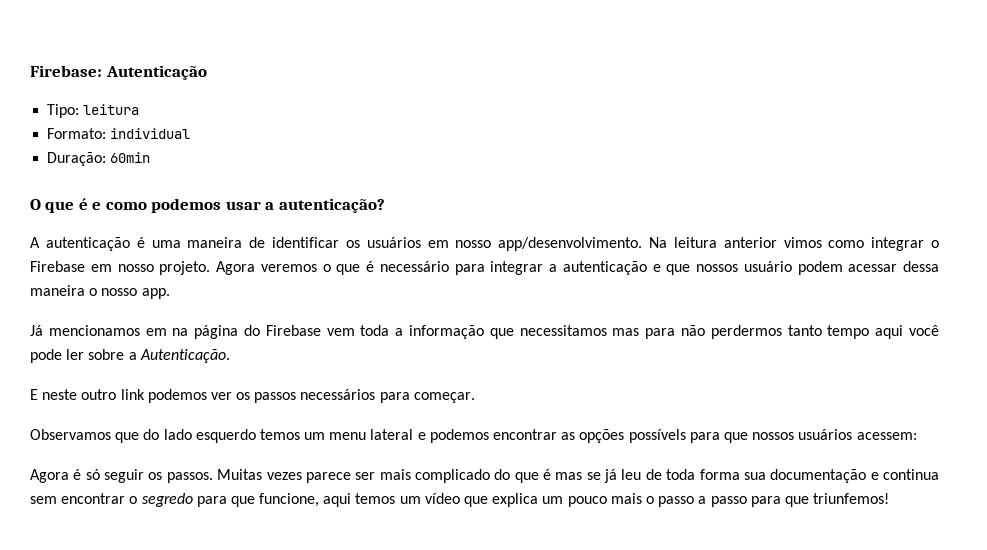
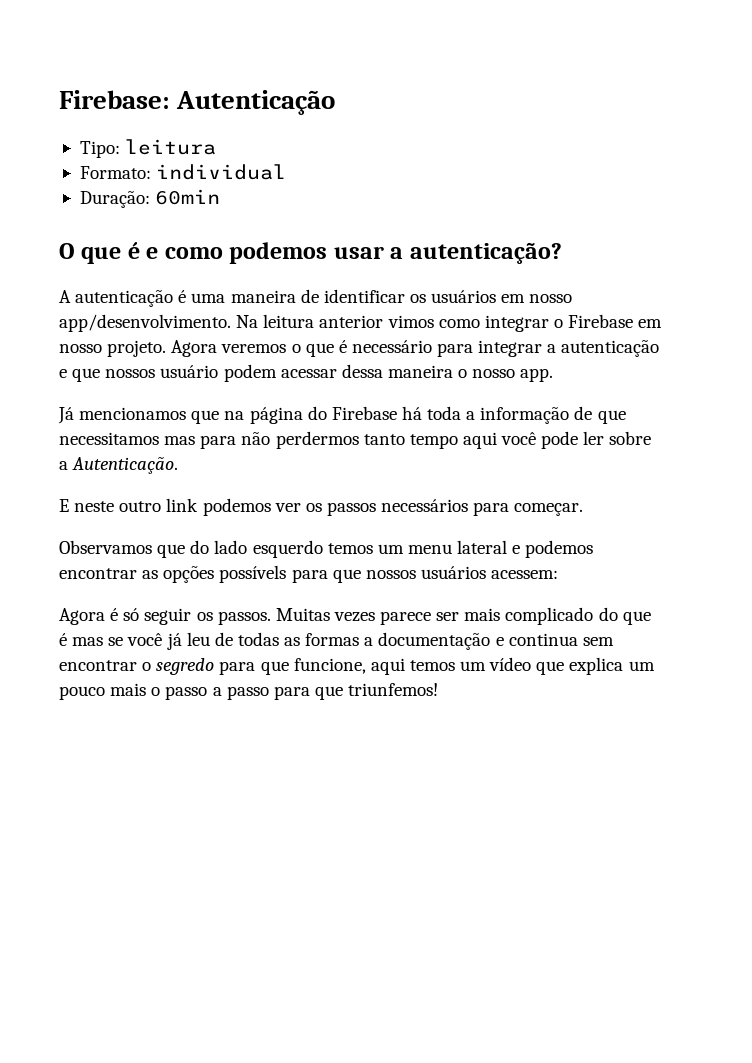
[145,328,167,336] em -> [191,410,220,424] que
[326,328,355,336] vem -> [401,406,422,420] há
(485, 332) none -> [574,406,593,420] de
(601, 476) none -> [127,633,163,646] você
[666,469,766,480] toda forma sua -> [237,632,374,646] todas as formas a

